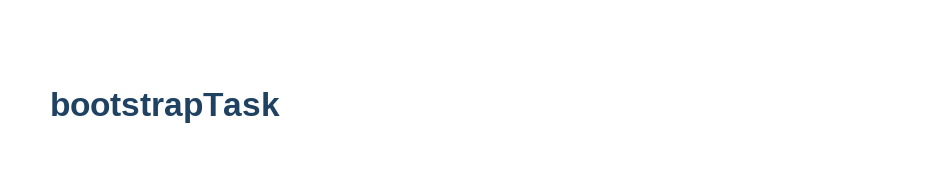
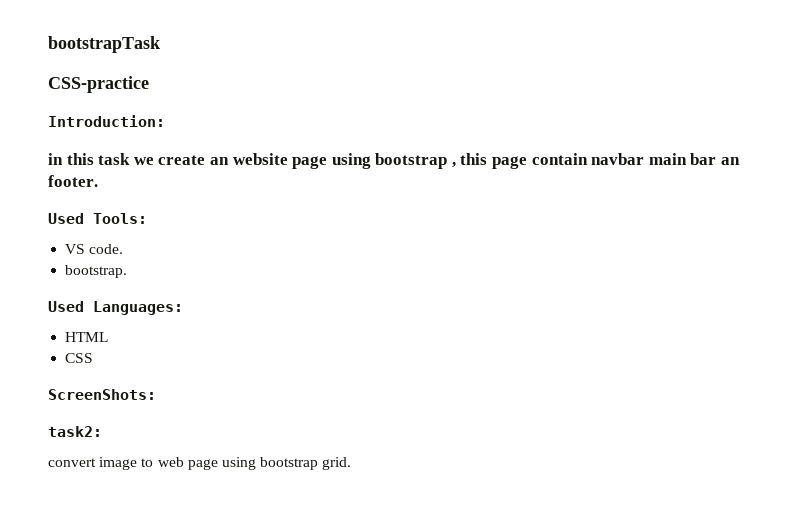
(280, 107) none -> [48,76,149,93] [48,115,165,127] [48,153,741,169] [48,175,98,187] [48,213,147,224] [65,244,124,254] [65,265,128,278] [48,301,183,315] [65,332,109,342] [65,353,94,363] [48,389,156,400] [48,426,102,437] [48,457,352,470] // CSS-practice // Introduction: // in this task we create an website page using bootstrap , this page contain navbar main bar an footer. // Used Tools: // VS code. // bootstrap. // Used Languages: // HTML // CSS // ScreenShots: // task2: // convert image to web page using bootstrap grid.

